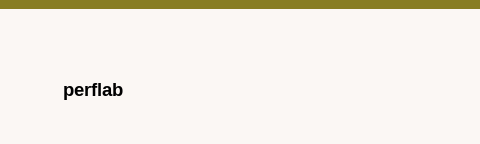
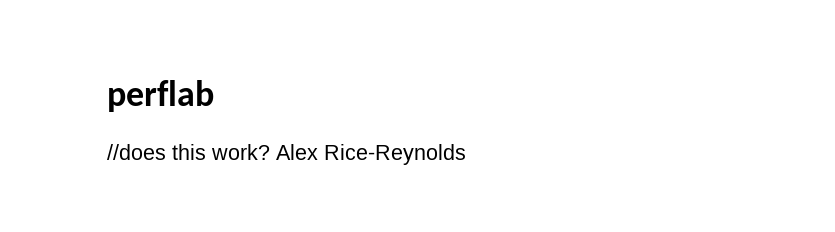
(123, 91) none -> [107,144,466,165] // //does this work? Alex Rice-Reynolds

